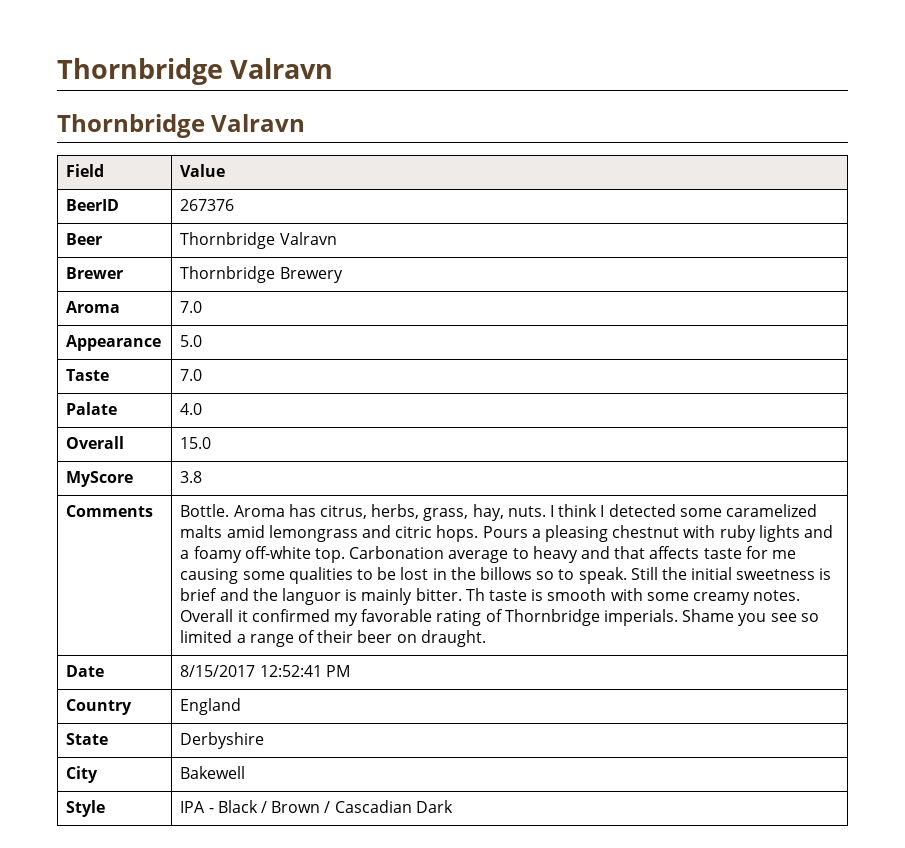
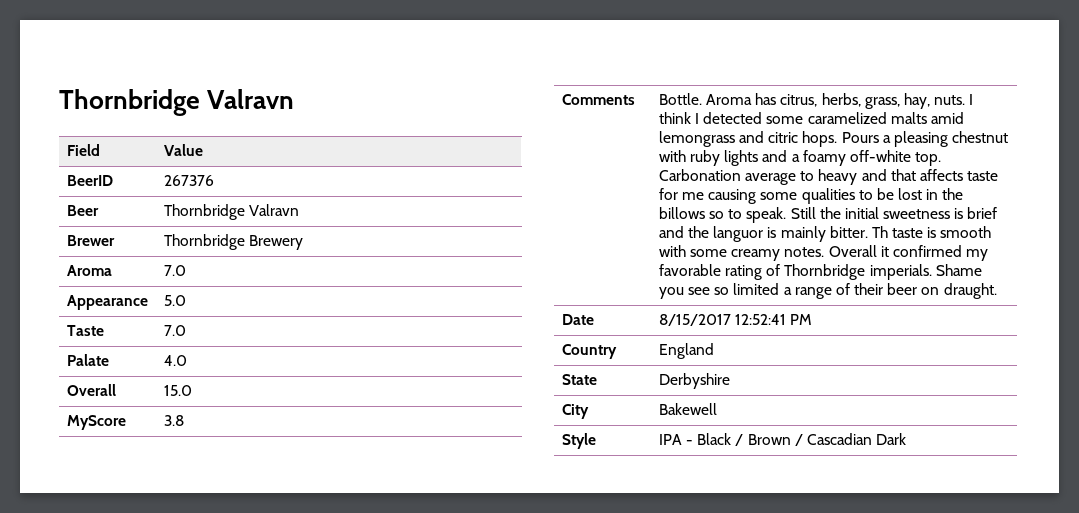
[57,58,334,85] [57,114,306,138] Thornbridge Valravn // Thornbridge Valravn -> [59,89,295,116] Thornbridge Valravn

